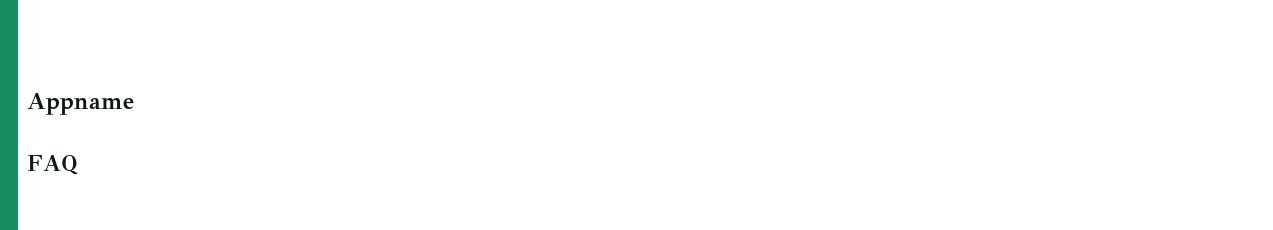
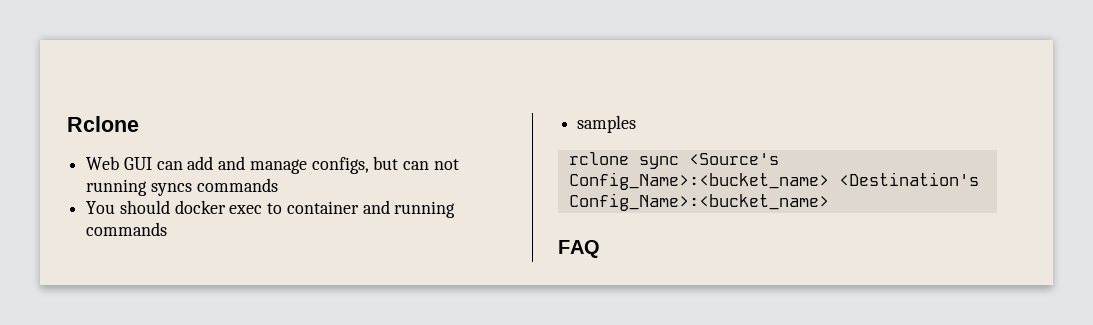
[27,93,134,115] Appname -> [67,116,139,132] [86,156,459,174] [86,178,278,196] [86,200,456,218] [86,222,168,236] [577,115,637,133] [568,152,779,169] [568,172,979,190] [568,193,829,211] Rclone // Web GUI can add and manage configs, but can not running syncs commands // You should docker exec to container and running commands // samples // rclone sync <Source's Config_Name>:<bucket_name> <Destination's Config_Name>:<bucket_name>

